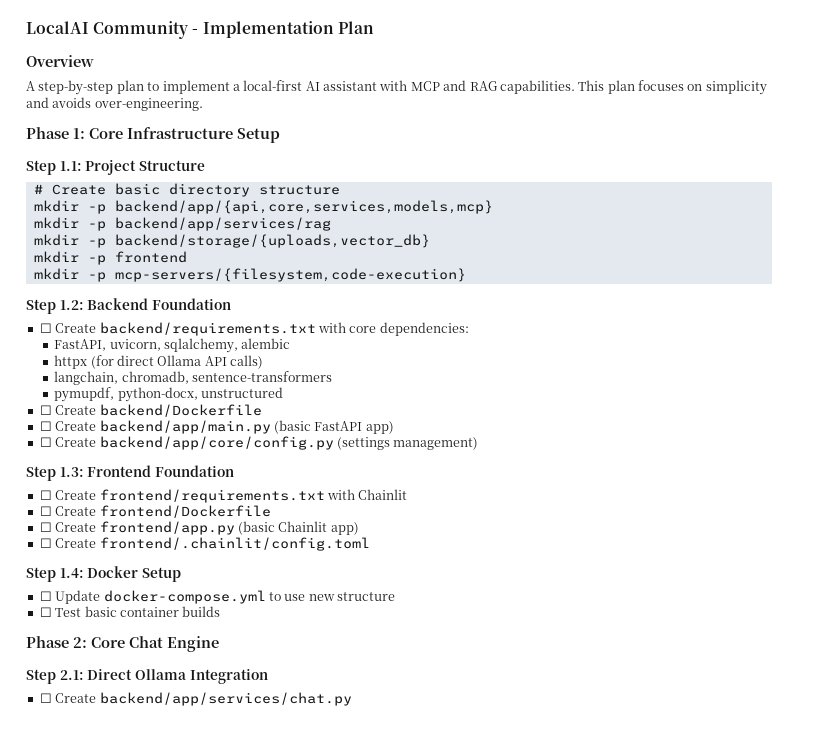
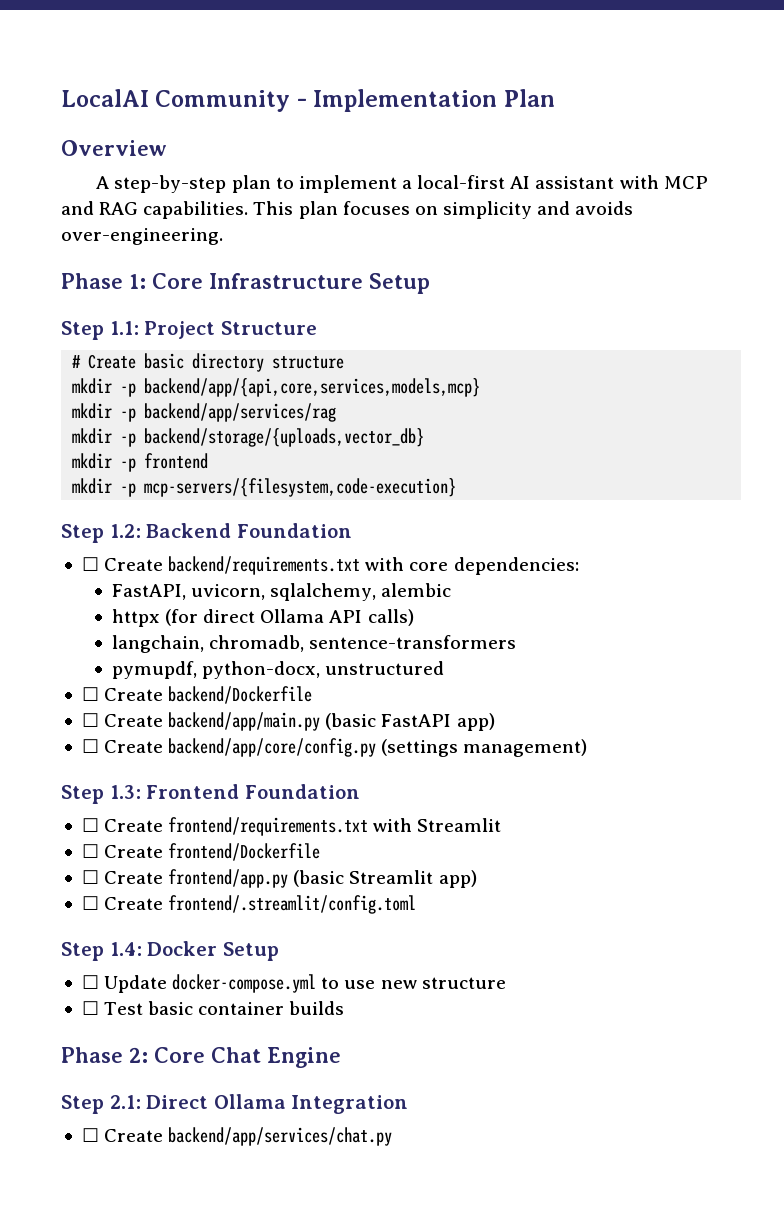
[358,489,408,500] Chainlit -> [417,818,502,832] Streamlit
[278,521,359,535] [39,537,370,551] Chainlit app) // ☐ Create frontend/.chainlit/config.toml -> [349,870,477,888] [81,895,417,914] Streamlit app) // ☐ Create frontend/.streamlit/config.toml

